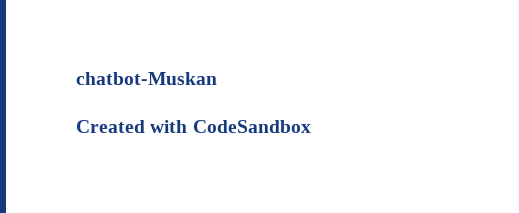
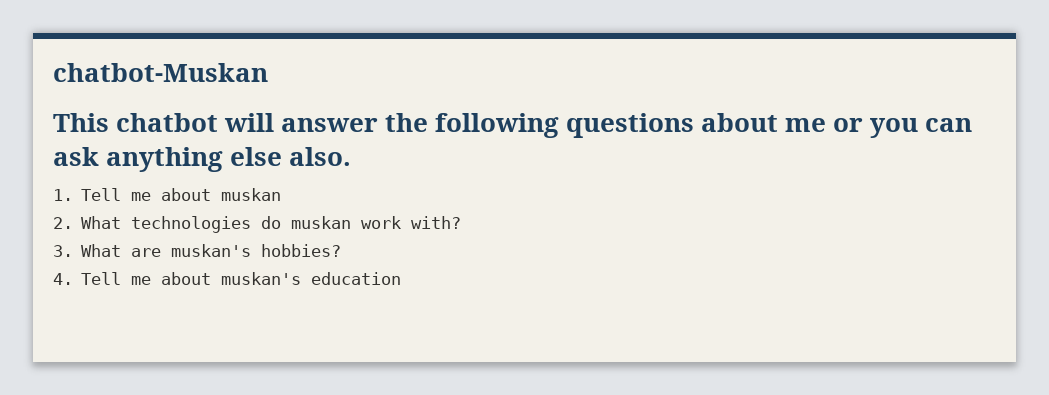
[76,120,311,133] Created with CodeSandbox -> [53,113,973,138] [53,147,352,172] [53,188,282,201] [53,216,462,233] [53,244,342,257] [53,272,402,285] This chatbot will answer the following questions about me or you can ask anything else also. // 1. Tell me about muskan // 2. What technologies do muskan work with? // 3. What are muskan's hobbies? // 4. Tell me about muskan's education

